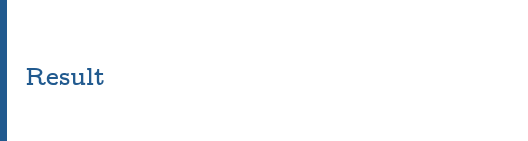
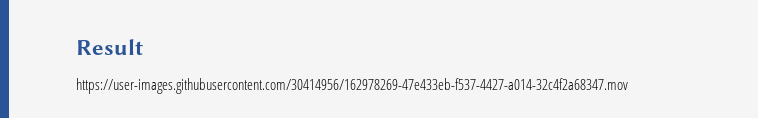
(105, 76) none -> [76,78,628,94] // https://user-images.githubusercontent.com/30414956/162978269-47e433eb-f537-4427-a014-32c4f2a68347.mov

